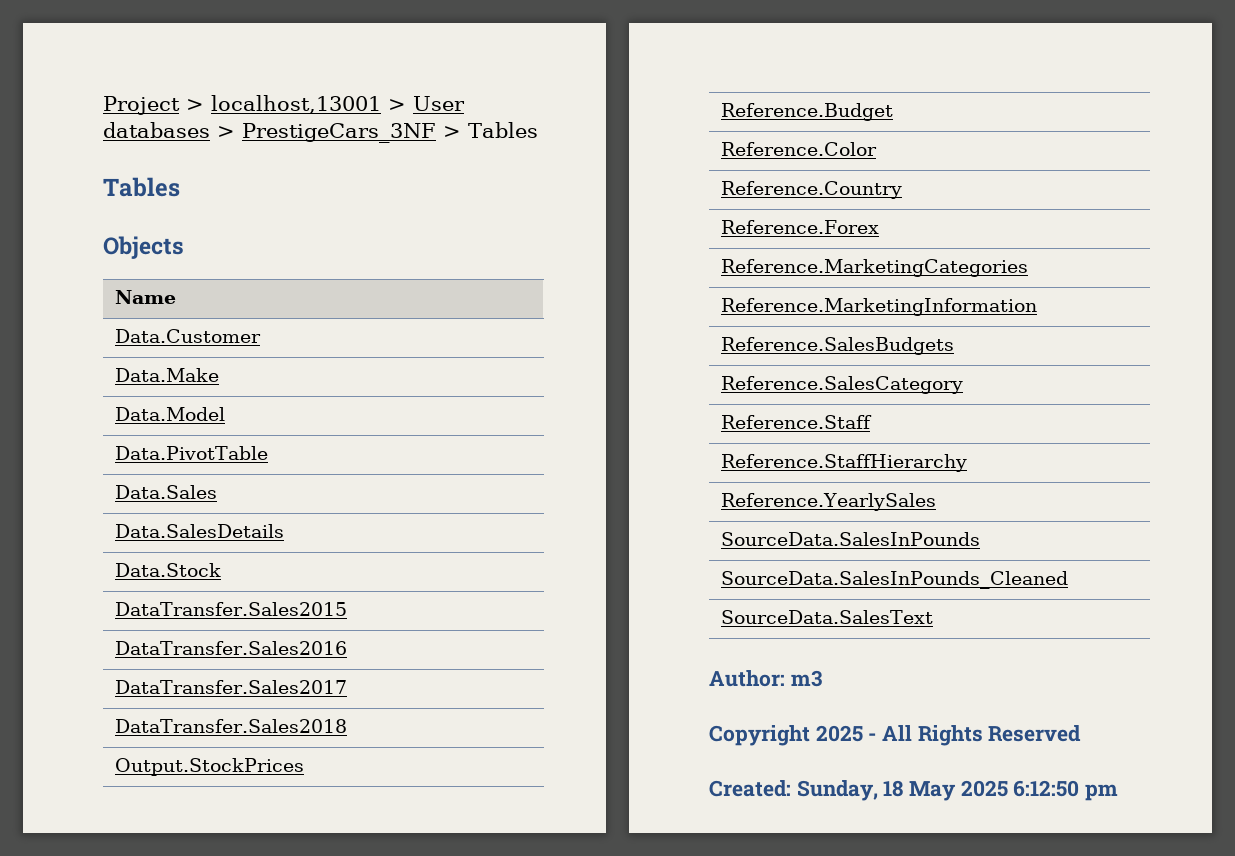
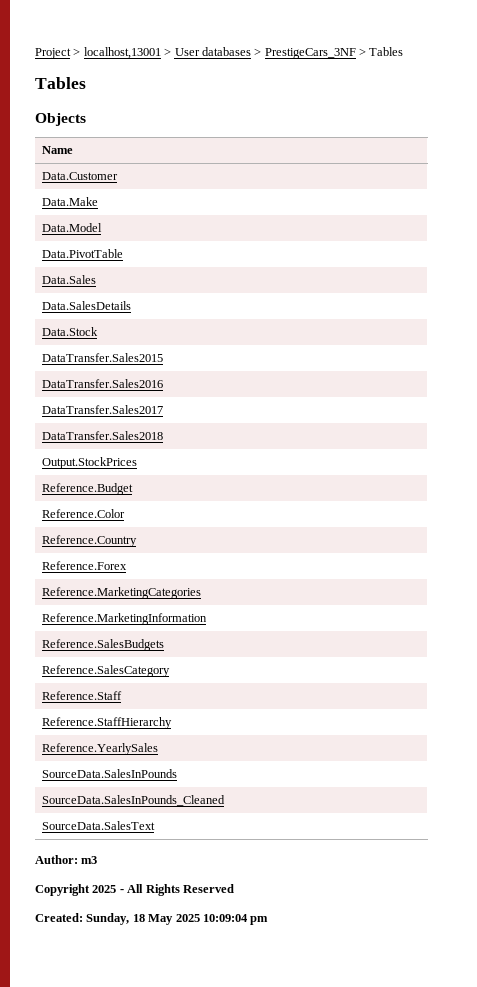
[1013,780,1080,797] 6:12:50 -> [202,914,248,922] 10:09:04

